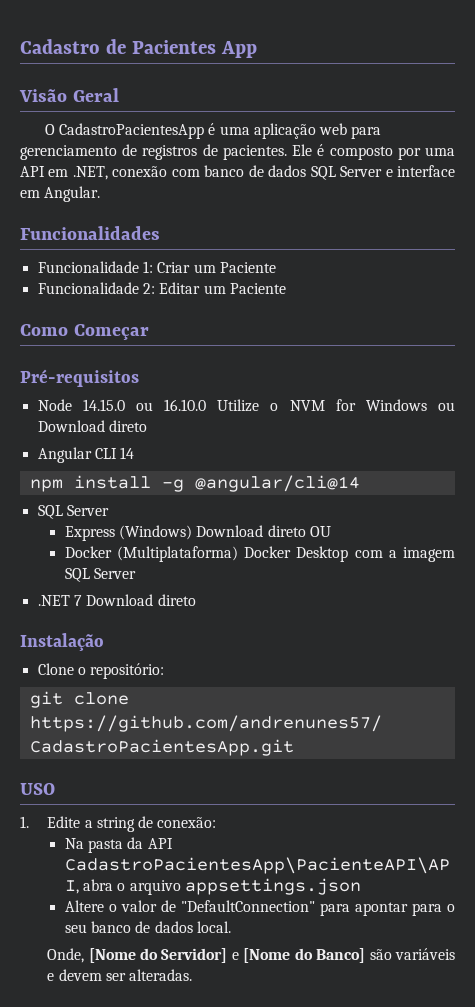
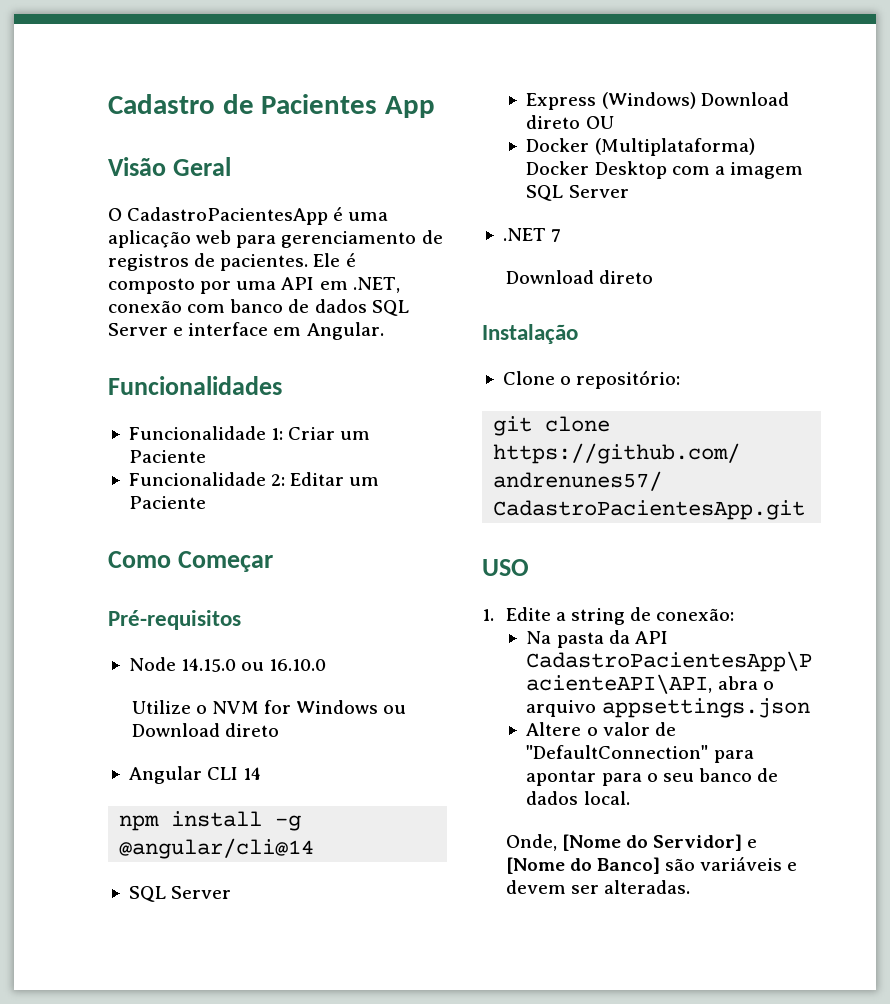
(207, 405) none -> (327, 665) //
(82, 600) none -> (562, 235) //

